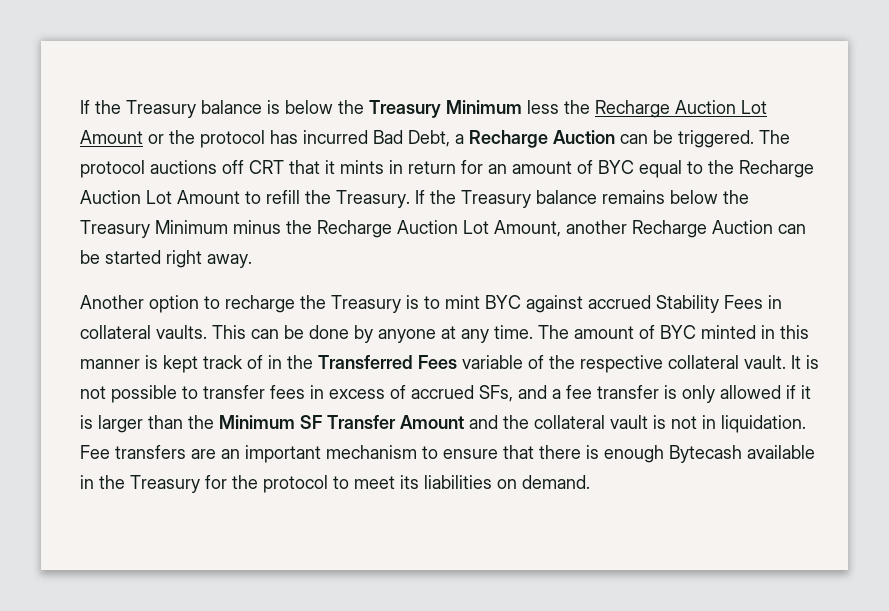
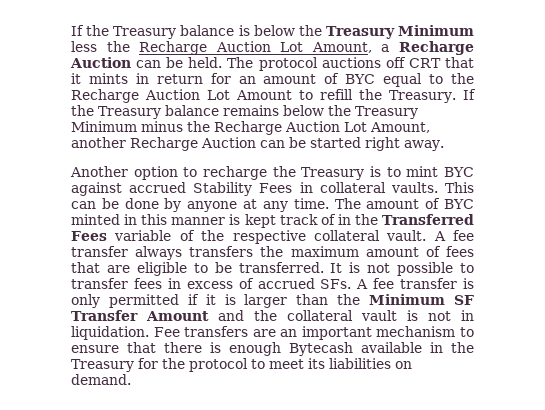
[80,130,450,148] Amount or the protocol has incurred Bad Debt, -> [311,42,372,53] Amount,
[678,130,754,148] triggered. -> [188,57,223,68] held.
(786, 362) none -> [433,230,474,241] [71,246,475,260] [71,262,324,276] A fee transfer always transfers the maximum amount of fees that are eligible to be transferred.
[479,385,561,402] SFs, and a -> [320,279,369,289] SFs. A
[720,385,781,399] allowed -> [108,294,179,308] permitted

